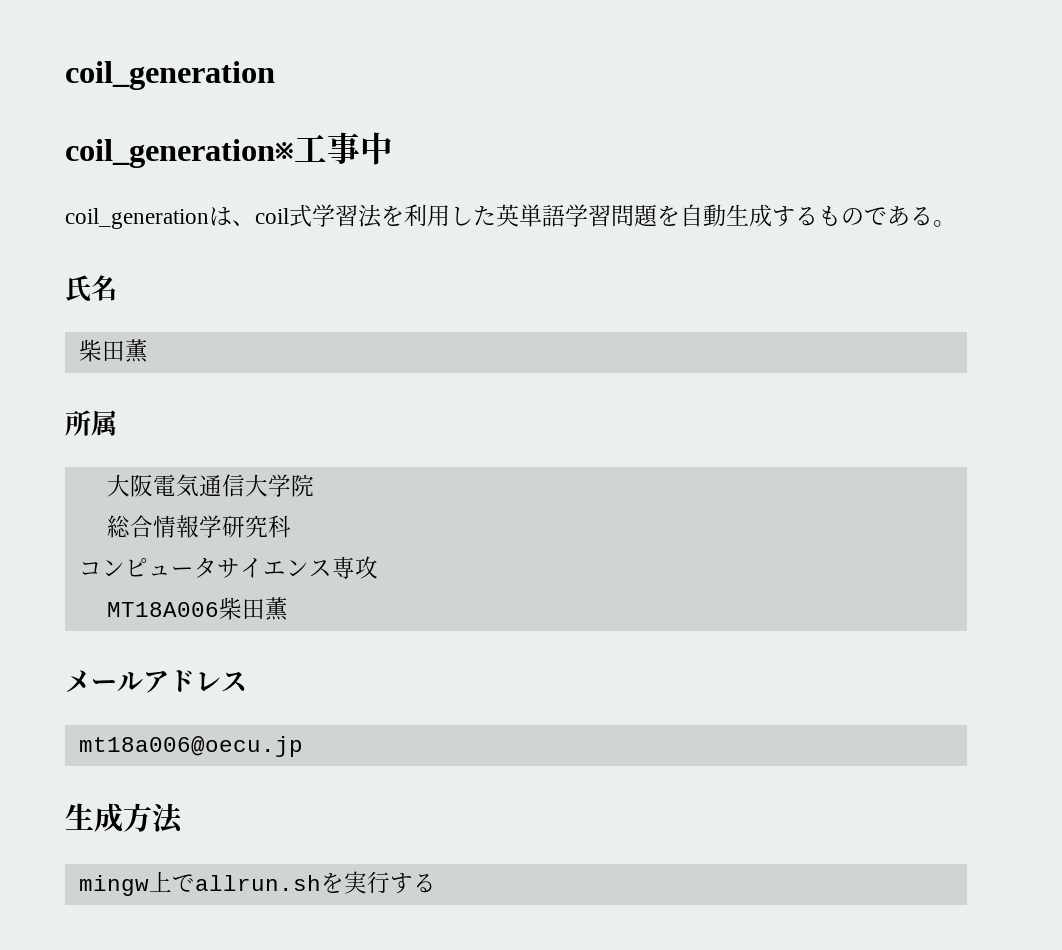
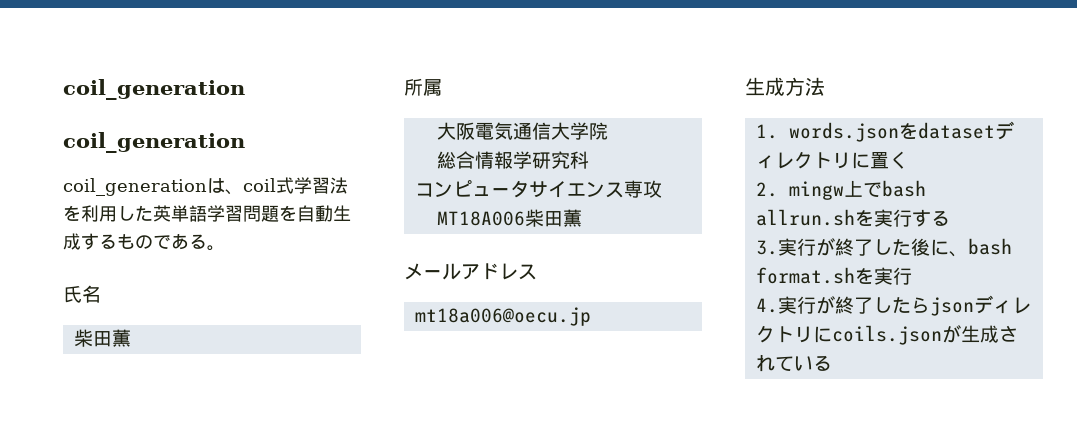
[65,61,275,90] [65,132,393,168] coil_generation // coil_generation※工事中 -> [63,79,245,100] [63,132,245,153] coil_generation // coil_generation
(184, 818) none -> [755,121,1014,142] [755,151,908,169] [755,182,778,197] 1. words.jsonをdatasetディレクトリに置く // 2.
(195, 883) none -> [881,180,926,197] bash
(436, 883) none -> [755,238,1012,257] [755,267,912,285] [755,295,1031,316] [755,325,1018,345] [755,354,832,372] // 3.実行が終了した後に、bash format.shを実行 // 4.実行が終了したらjsonディレクトリにcoils.jsonが生成されている

